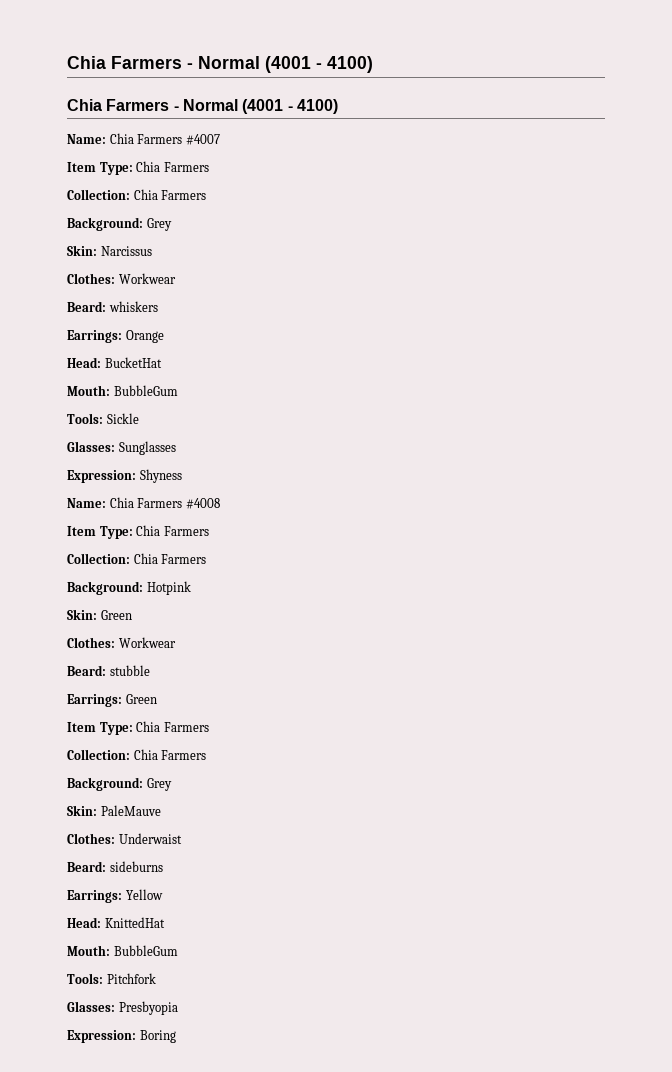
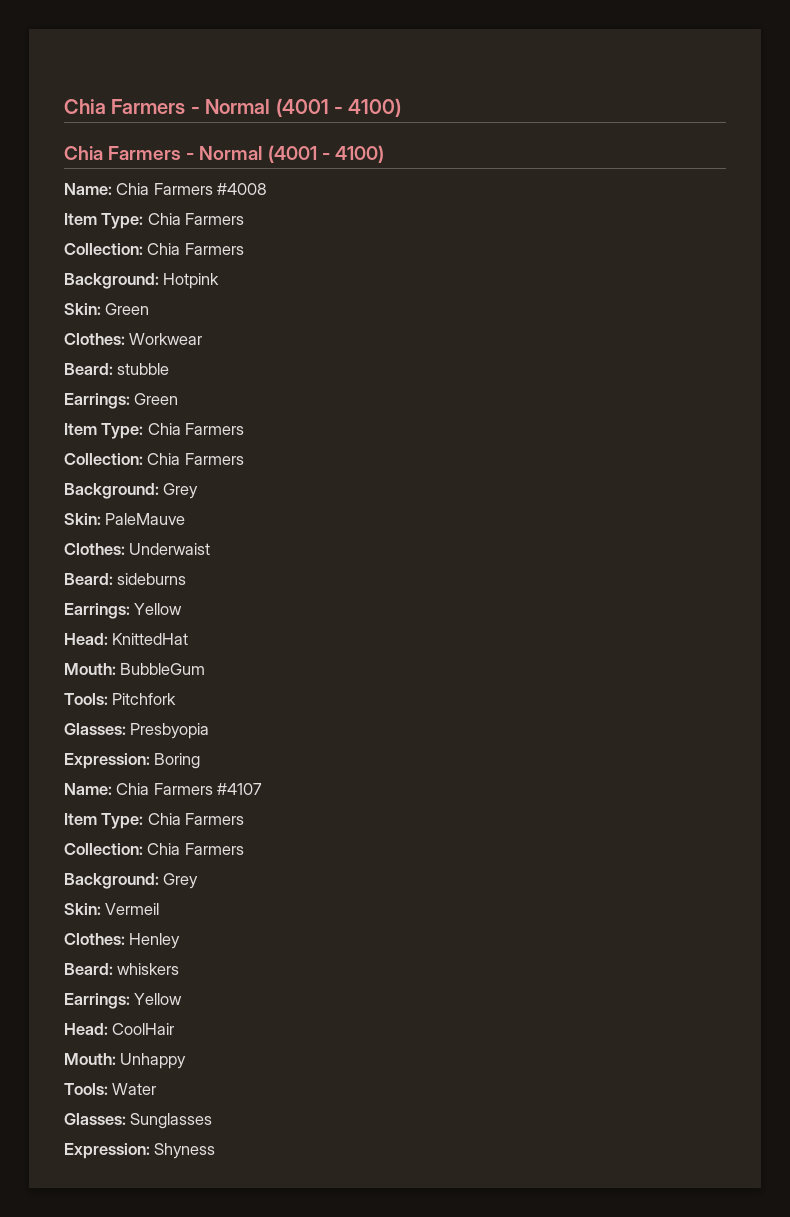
[67,133,220,145] [67,161,209,175] [67,189,207,200] [67,217,172,231] [67,245,152,256] [67,273,176,284] [67,301,158,312] [67,330,164,343] [67,357,162,368] [67,385,178,396] [67,413,139,424] [67,441,176,455] [67,469,182,483] // Name: Chia Farmers #4007 // Item Type: Chia Farmers // Collection: Chia Farmers // Background: Grey // Skin: Narcissus // Clothes: Workwear // Beard: whiskers // Earrings: Orange // Head: BucketHat // Mouth: BubbleGum // Tools: Sickle // Glasses: Sunglasses // Expression: Shyness -> (384, 154) none
(176, 1036) none -> [64,783,263,795] [64,813,245,829] [64,843,244,855] [64,873,199,889] [64,903,160,915] [64,933,181,949] [64,963,180,975] [64,993,183,1009] [64,1023,175,1035] [64,1053,187,1069] [64,1083,157,1095] [64,1113,213,1129] [64,1143,216,1159] // Name: Chia Farmers #4107 // Item Type: Chia Farmers // Collection: Chia Farmers // Background: Grey // Skin: Vermeil // Clothes: Henley // Beard: whiskers // Earrings: Yellow // Head: CoolHair // Mouth: Unhappy // Tools: Water // Glasses: Sunglasses // Expression: Shyness

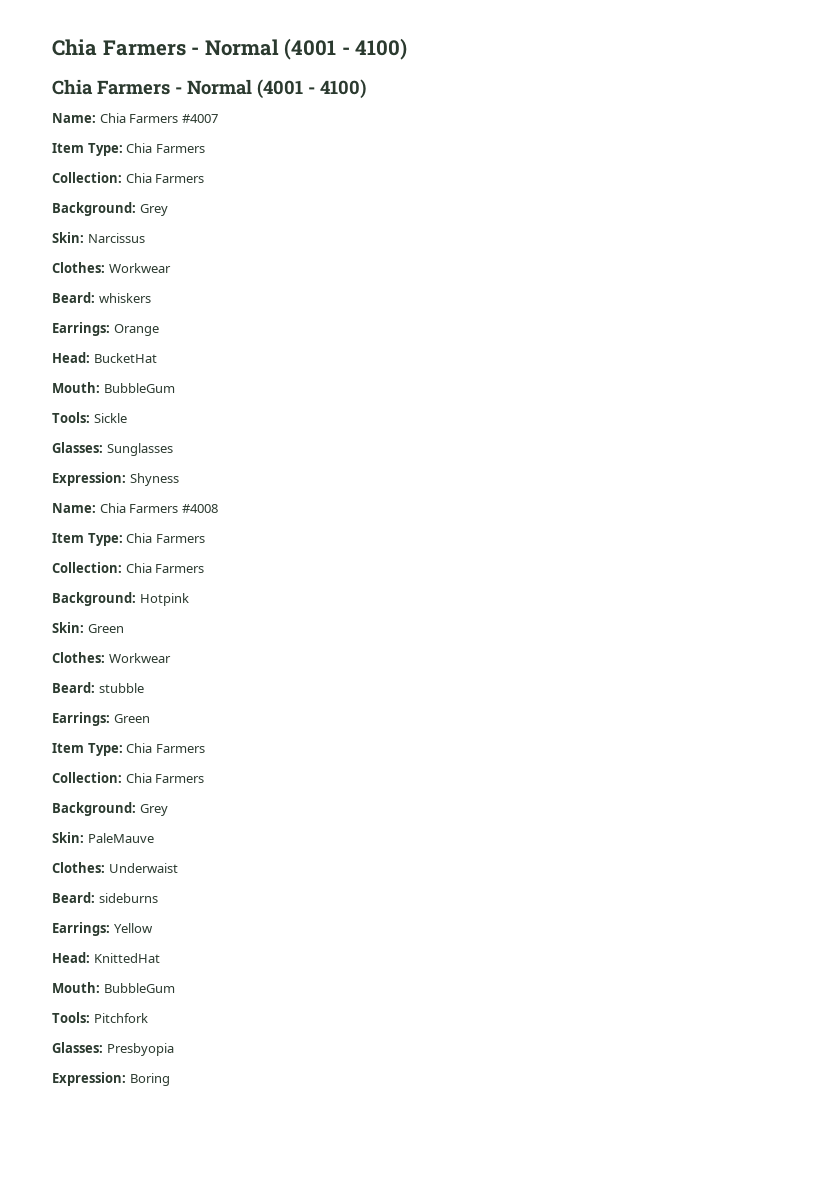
(384, 154) none -> [52,113,218,123] [52,143,205,156] [52,172,205,183] [52,202,168,216] [52,232,145,243] [52,262,171,273] [52,292,151,303] [52,322,159,336] [52,352,157,363] [52,382,175,393] [52,412,127,423] [52,442,173,456] [52,472,179,486] // Name: Chia Farmers #4007 // Item Type: Chia Farmers // Collection: Chia Farmers // Background: Grey // Skin: Narcissus // Clothes: Workwear // Beard: whiskers // Earrings: Orange // Head: BucketHat // Mouth: BubbleGum // Tools: Sickle // Glasses: Sunglasses // Expression: Shyness
[64,783,263,795] [64,813,245,829] [64,843,244,855] [64,873,199,889] [64,903,160,915] [64,933,181,949] [64,963,180,975] [64,993,183,1009] [64,1023,175,1035] [64,1053,187,1069] [64,1083,157,1095] [64,1113,213,1129] [64,1143,216,1159] // Name: Chia Farmers #4107 // Item Type: Chia Farmers // Collection: Chia Farmers // Background: Grey // Skin: Vermeil // Clothes: Henley // Beard: whiskers // Earrings: Yellow // Head: CoolHair // Mouth: Unhappy // Tools: Water // Glasses: Sunglasses // Expression: Shyness -> (170, 1079) none

